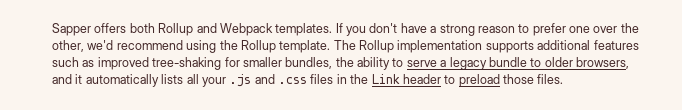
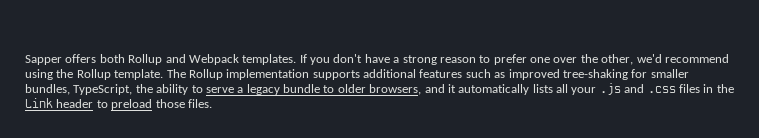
(333, 63) none -> [73,84,133,95] TypeScript,

